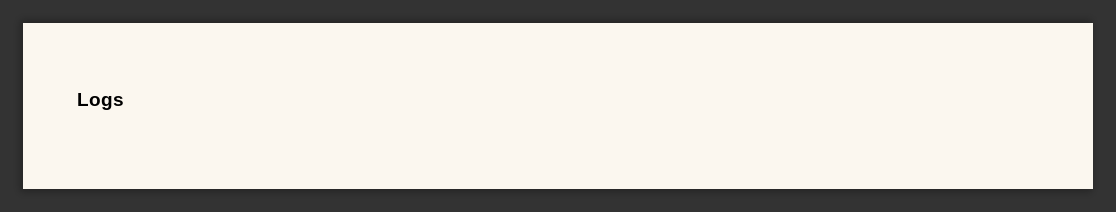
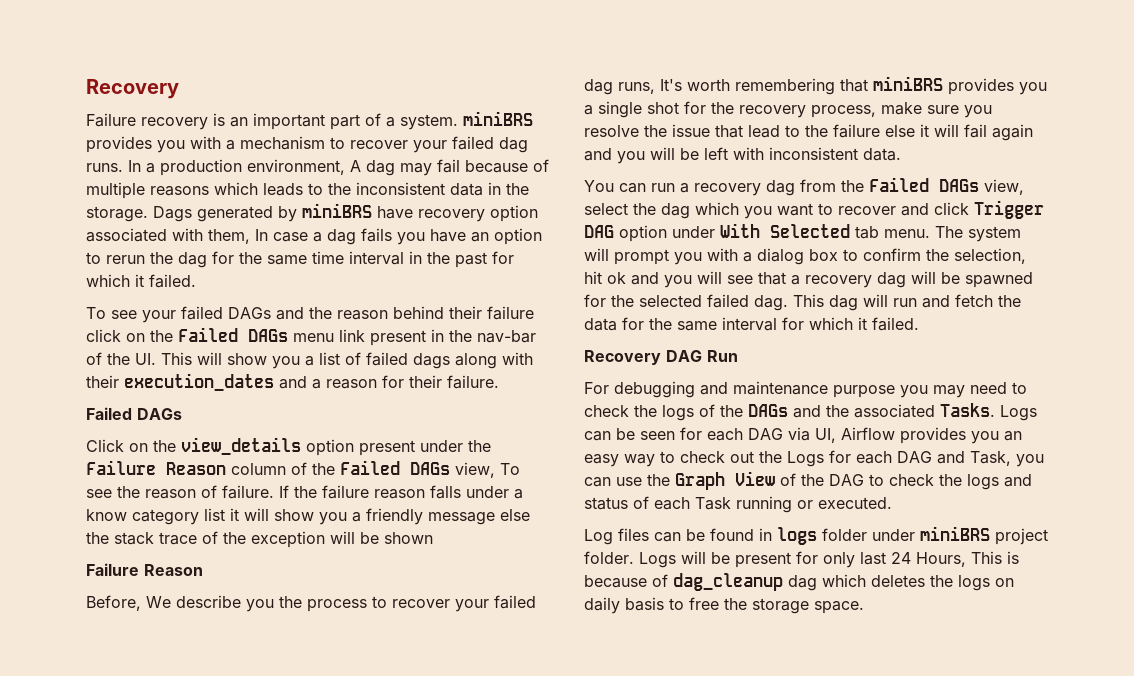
[77,93,124,110] Logs -> [86,79,179,99] [86,111,533,130] [86,136,528,153] [86,159,549,176] [86,182,529,199] [86,203,538,222] [86,228,542,245] [86,251,514,268] [86,274,196,288] [86,306,534,323] [86,327,536,346] [86,352,533,369] [86,373,499,391] [86,407,182,420] [86,437,491,456] [86,460,520,478] [86,485,523,499] [86,508,530,525] [86,531,433,548] [86,563,203,576] [86,595,536,612] [584,76,1047,95] [584,101,992,118] [584,124,1033,141] [584,147,901,164] [584,177,1024,196] [584,200,1044,219] [584,223,1021,242] [584,248,1026,265] [584,271,1033,288] [584,294,1021,311] [584,317,919,331] [584,350,738,365] [584,381,1027,398] [584,403,1037,421] [584,427,1022,444] [584,450,1044,467] [584,471,1032,490] [584,496,892,513] [584,526,1048,545] [584,551,1019,568] [584,573,1014,591] [584,597,864,614] Recovery // Failure recovery is an important part of a system. miniBRS provides you with a mechanism to recover your failed dag runs. In a production environment, A dag may fail because of multiple reasons which leads to the inconsistent data in the storage. Dags generated by miniBRS have recovery option associated with them, In case a dag fails you have an option to rerun the dag for the same time interval in the past for which it failed. // To see your failed DAGs and the reason behind their failure click on the Failed DAGs menu link present in the nav-bar of the UI. This will show you a list of failed dags along with their execution_dates and a reason for their failure. // Failed DAGs // Click on the view_details option present under the Failure Reason column of the Failed DAGs view, To see the reason of failure. If the failure reason falls under a know category list it will show you a friendly message else the stack trace of the exception will be shown // Failure Reason // Before, We describe you the process to recover your failed dag runs, It's worth remembering that miniBRS provides you a single shot for the recovery process, make sure you resolve the issue that lead to the failure else it will fail again and you will be left with inconsistent data. // You can run a recovery dag from the Failed DAGs view, select the dag which you want to recover and click Trigger DAG option under With Selected tab menu. The system will prompt you with a dialog box to confirm the selection, hit ok and you will see that a recovery dag will be spawned for the selected failed dag. This dag will run and fetch the data for the same interval for which it failed. // Recovery DAG Run // For debugging and maintenance purpose you may need to check the logs of the DAGs and the associated Tasks. Logs can be seen for each DAG via UI, Airflow provides you an easy way to check out the Logs for each DAG and Task, you can use the Graph View of the DAG to check the logs and status of each Task running or executed. // Log files can be found in logs folder under miniBRS project folder. Logs will be present for only last 24 Hours, This is because of dag_cleanup dag which deletes the logs on daily basis to free the storage space.

